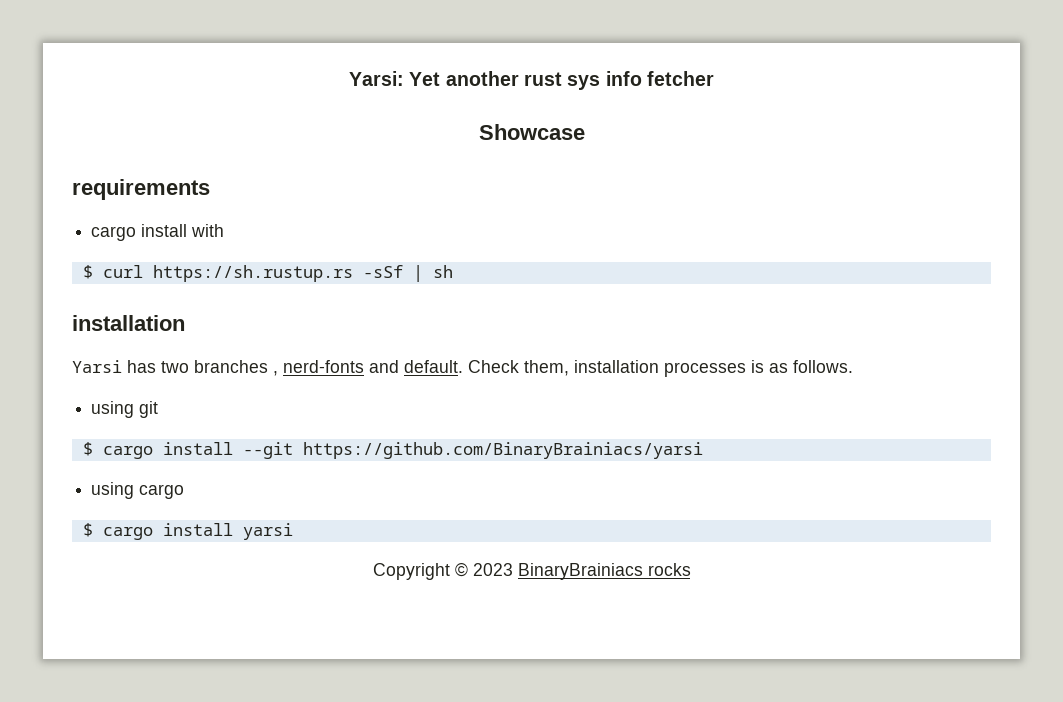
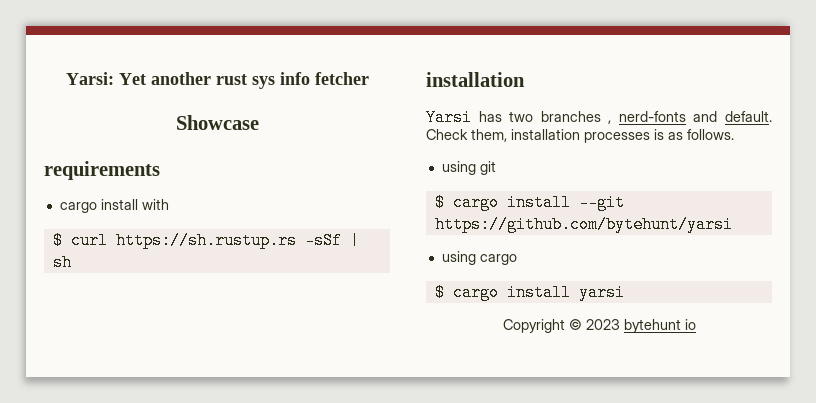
[302,442,703,459] https://github.com/BinaryBrainiacs/yarsi -> [434,216,733,233] https://github.com/bytehunt/yarsi
[517,563,691,580] BinaryBrainiacs rocks -> [623,319,696,333] bytehunt io

